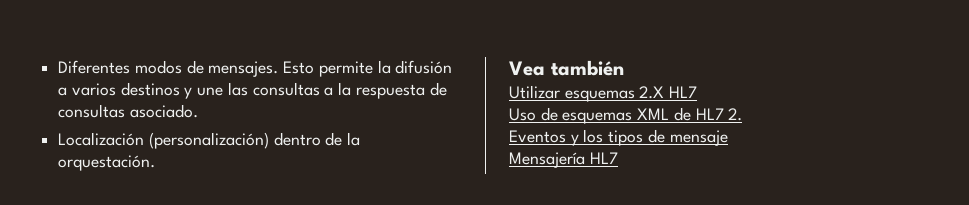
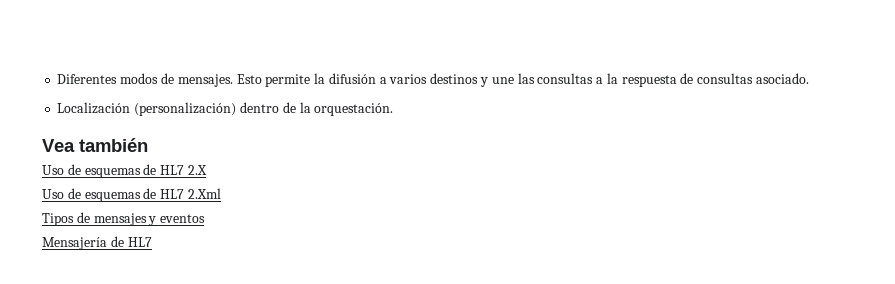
[509,85,635,102] Utilizar esquemas -> [42,164,185,178] Uso de esquemas de HL7
[669,86,698,98] [509,107,743,124] [509,129,728,146] HL7 // Uso de esquemas XML de HL7 2. // Eventos y los tipos de mensaje -> [42,188,221,202] [42,212,206,226] // Uso de esquemas de HL7 2.Xml // Tipos de mensajes y eventos
(585, 160) none -> [110,236,124,247] de

